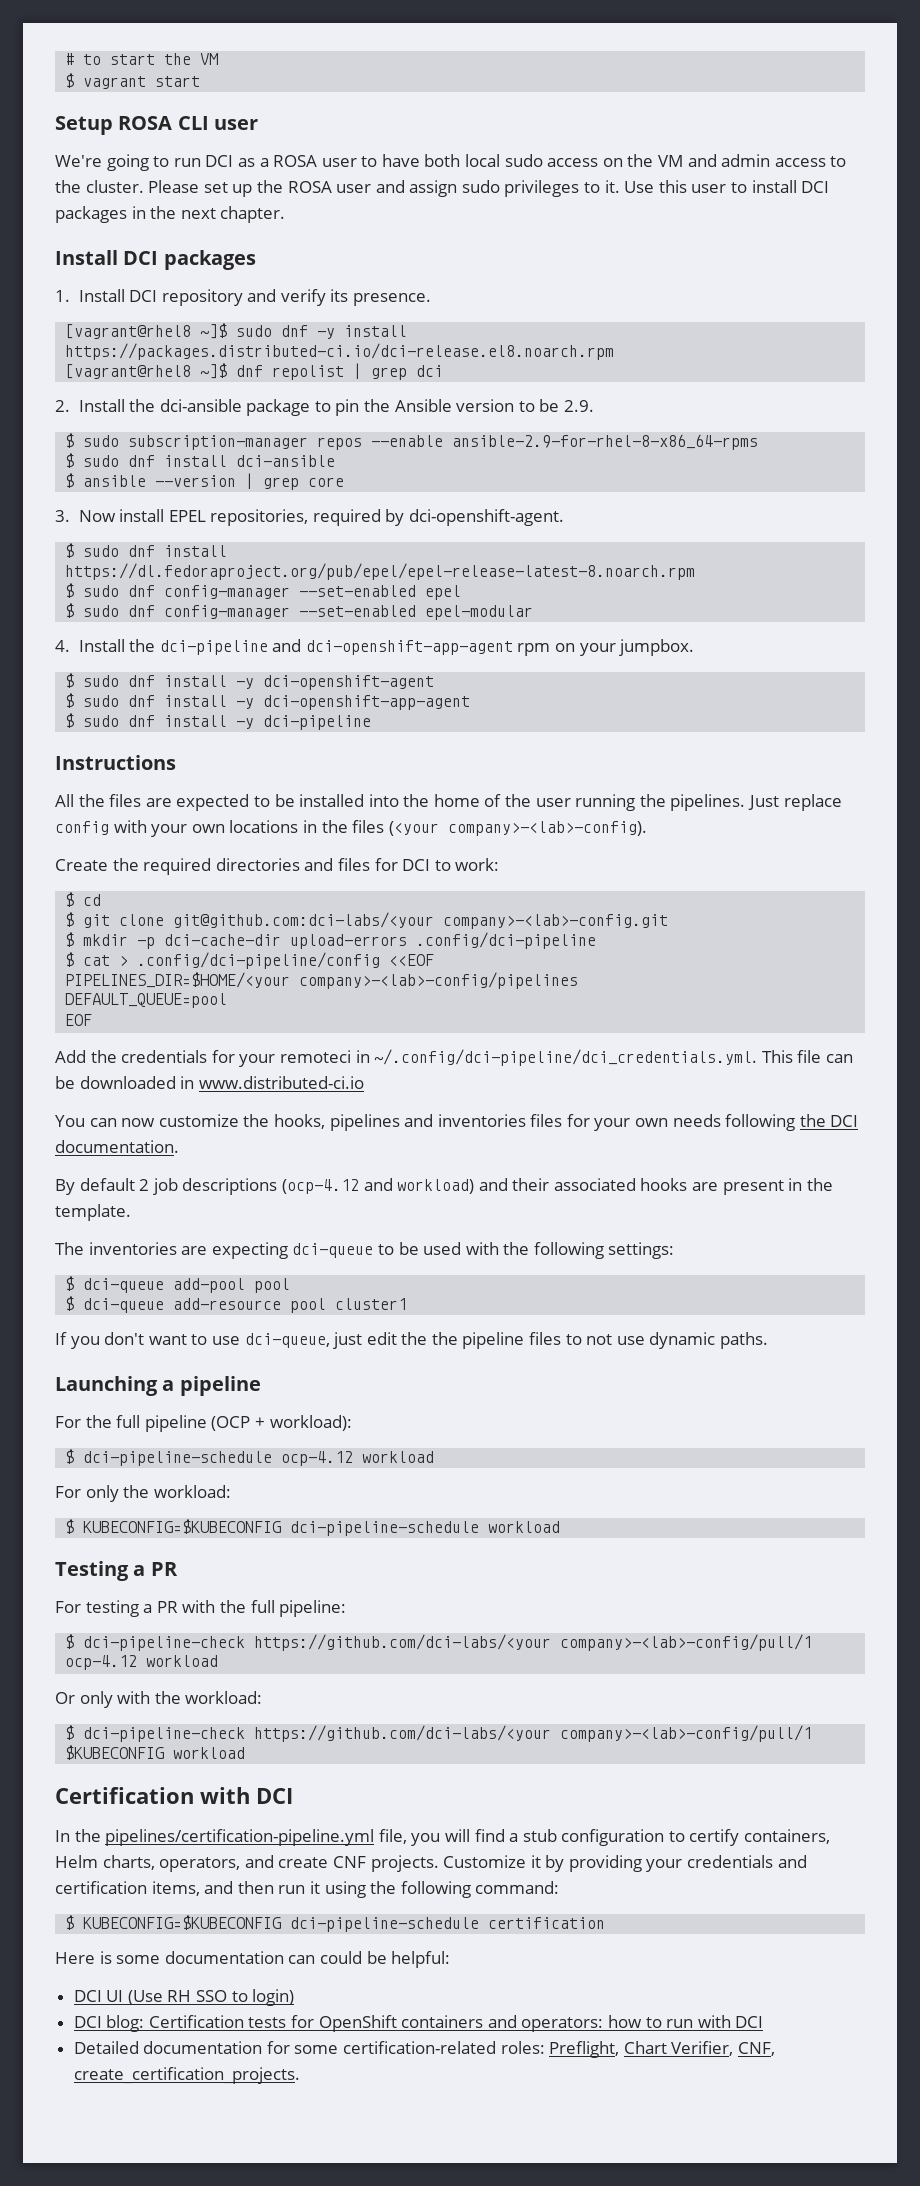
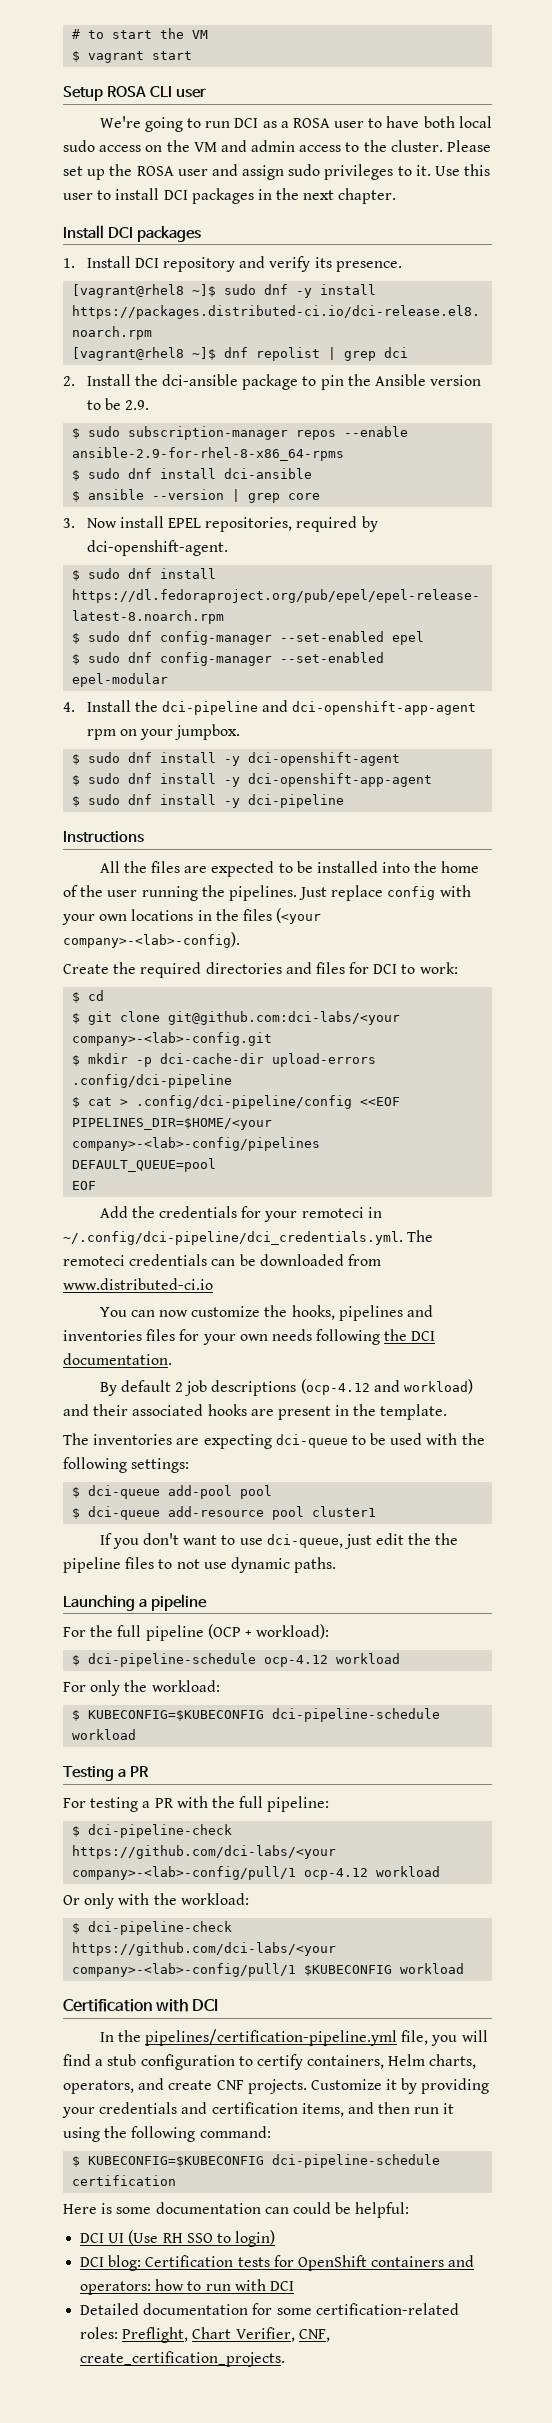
[761,1050,822,1063] This file -> [407,1230,434,1242] [63,1254,208,1266] The remoteci credentials
[180,1076,195,1089] in -> [347,1254,381,1266] from

